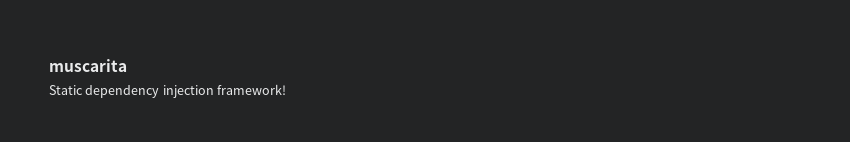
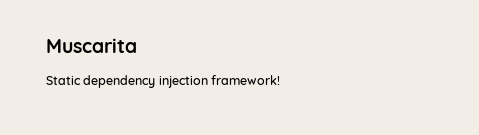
[49,59,127,72] muscarita -> [46,38,137,53] Muscarita

